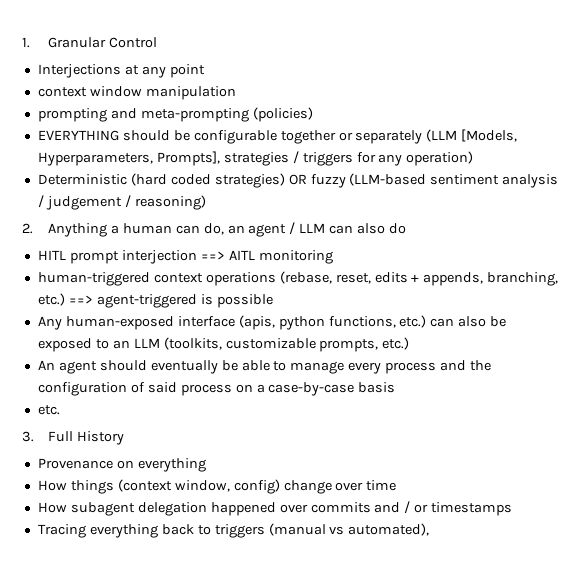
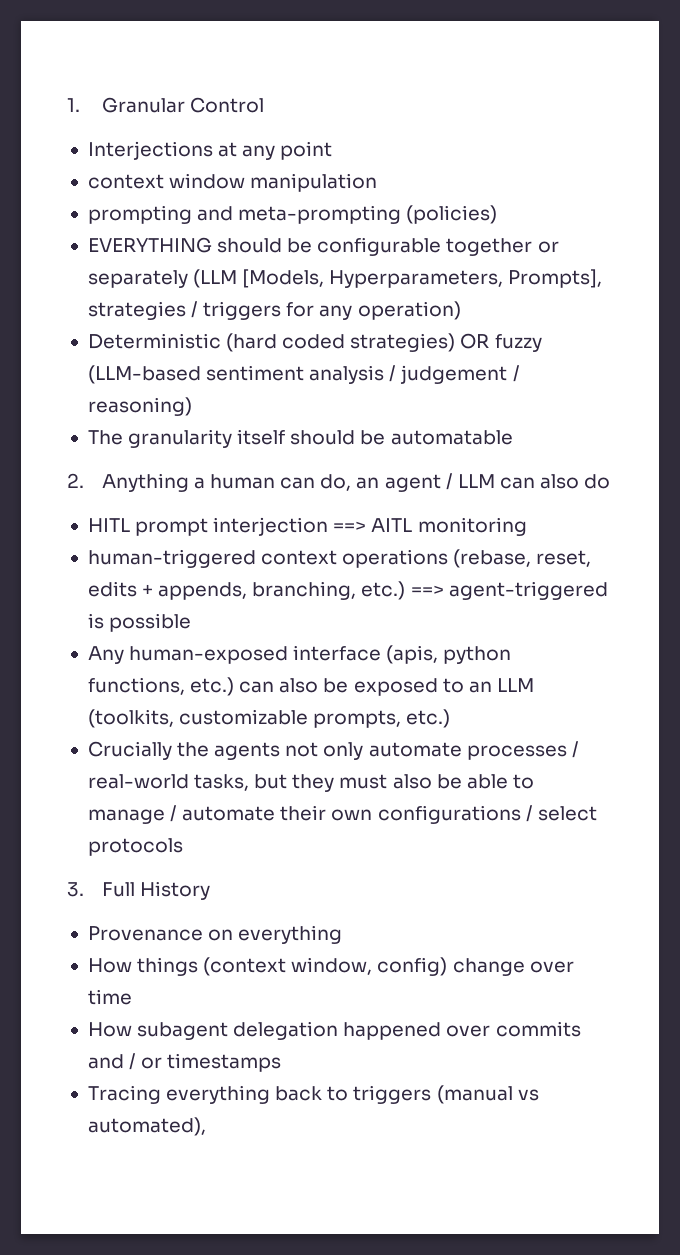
(206, 202) none -> [87,429,513,448] // The granularity itself should be automatable
[37,360,492,374] [37,382,396,396] [37,405,60,415] An agent should eventually be able to manage every process and the configuration of said process on a case-by-case basis // etc. -> [87,741,579,760] [87,774,534,792] [87,805,597,824] [87,838,183,856] Crucially the agents not only automate processes / real-world tasks, but they must also be able to manage / automate their own configurations / select protocols

